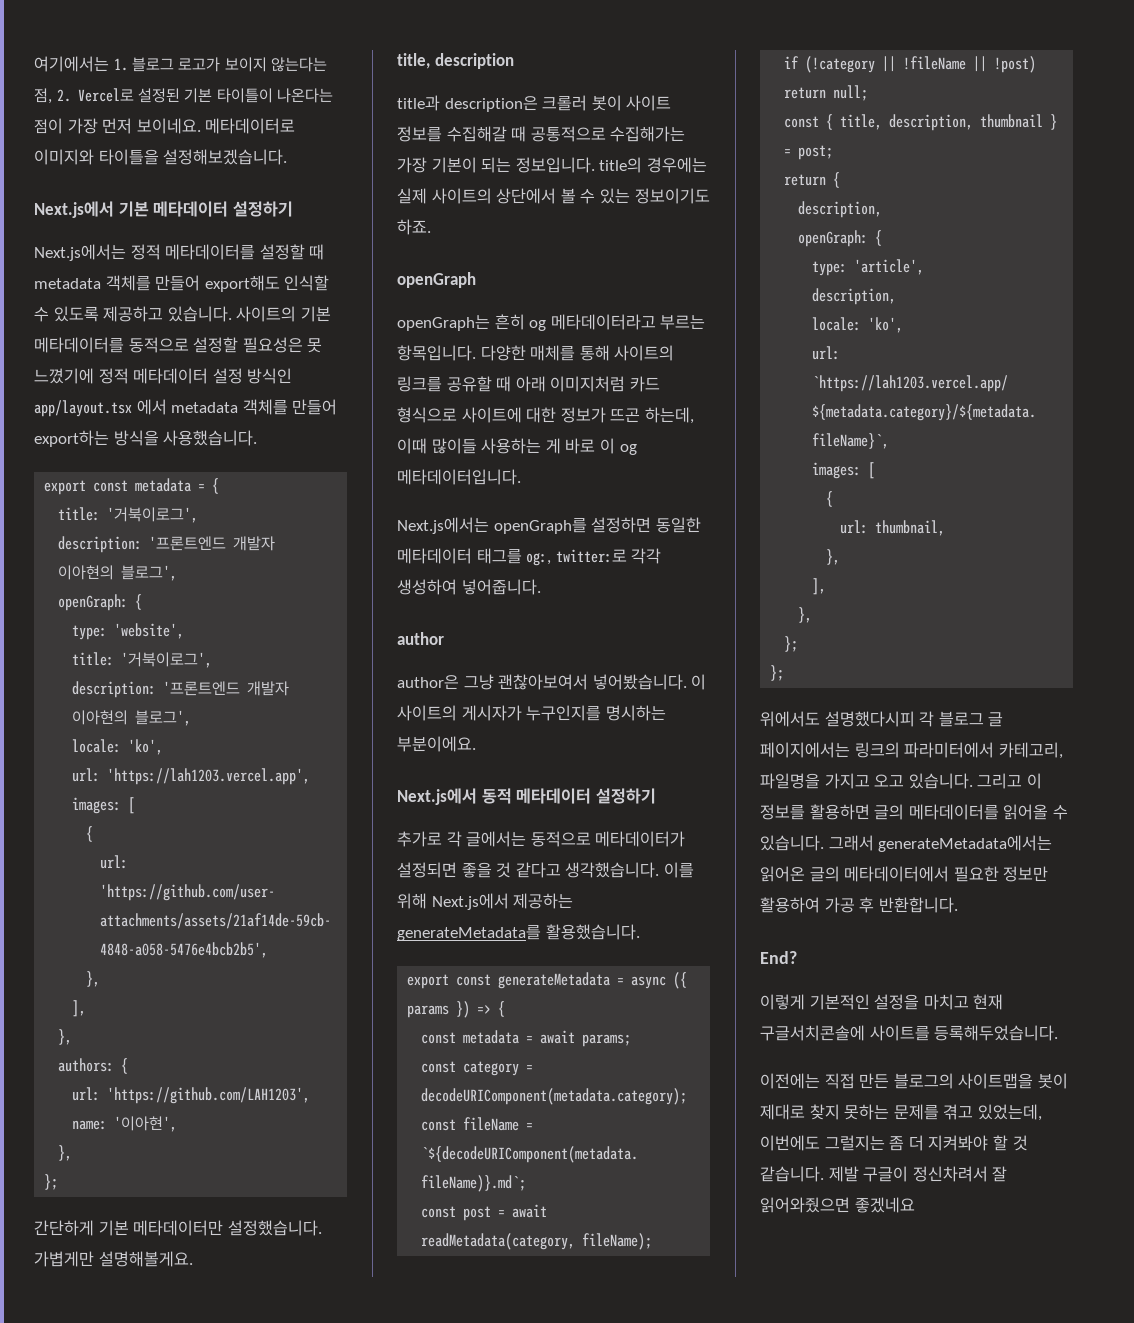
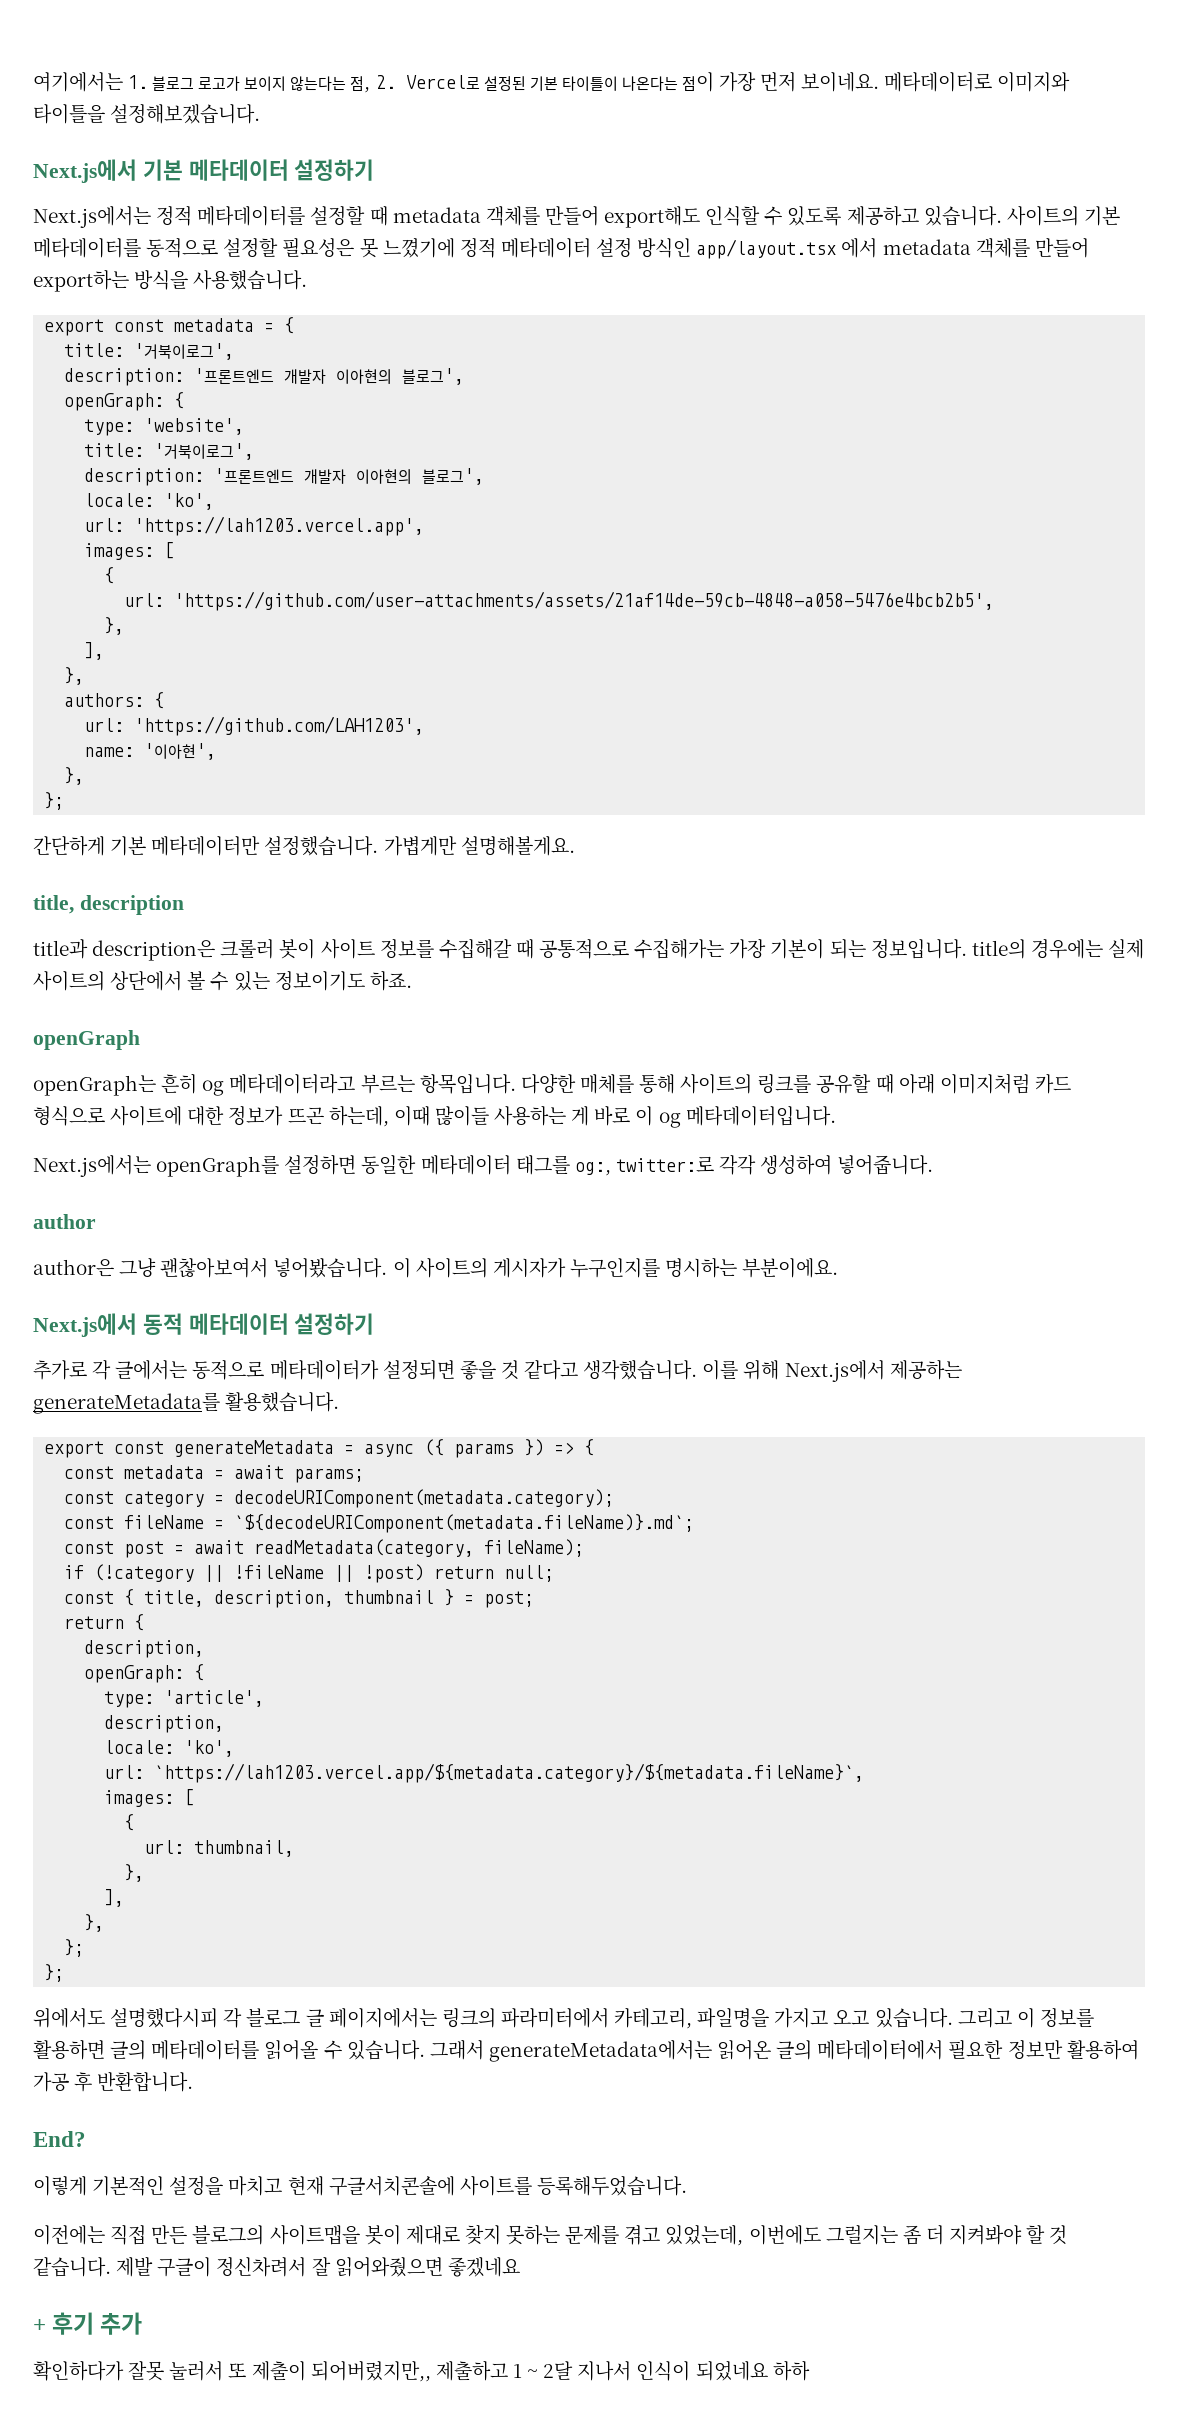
(915, 1205) none -> [33,2312,143,2335] [33,2361,810,2382] // + 후기 추가 // 확인하다가 잘못 눌러서 또 제출이 되어버렸지만,, 제출하고 1 ~ 2달 지나서 인식이 되었네요 하하

